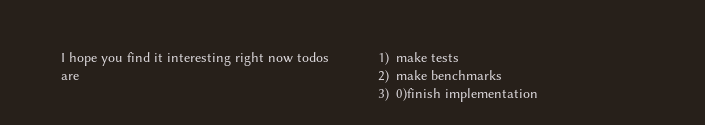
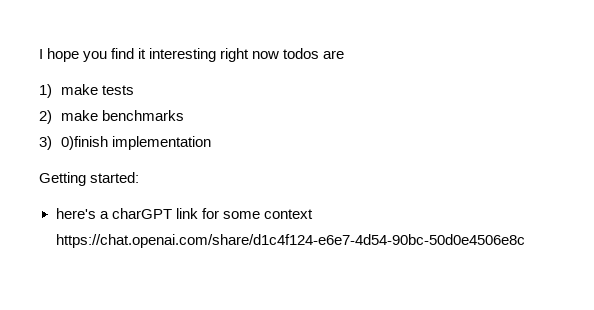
(538, 95) none -> [39,172,140,186] [55,208,313,219] [55,234,525,248] // Getting started: // here's a charGPT link for some context https://chat.openai.com/share/d1c4f124-e6e7-4d54-90bc-50d0e4506e8c

